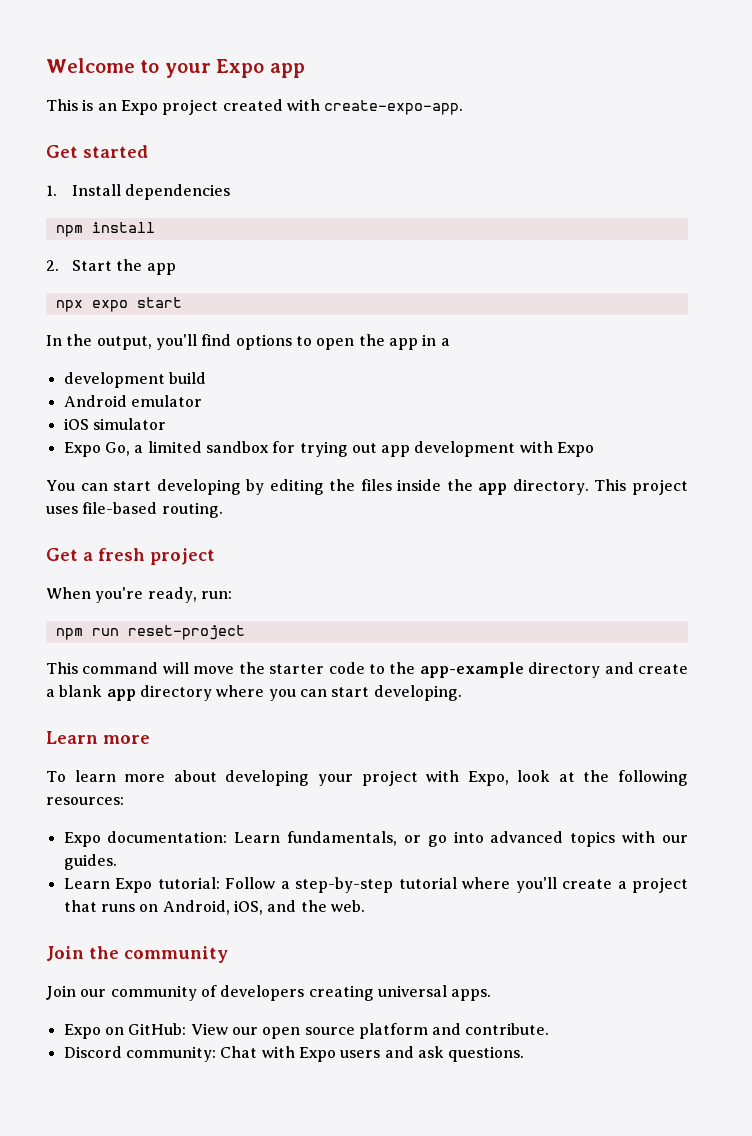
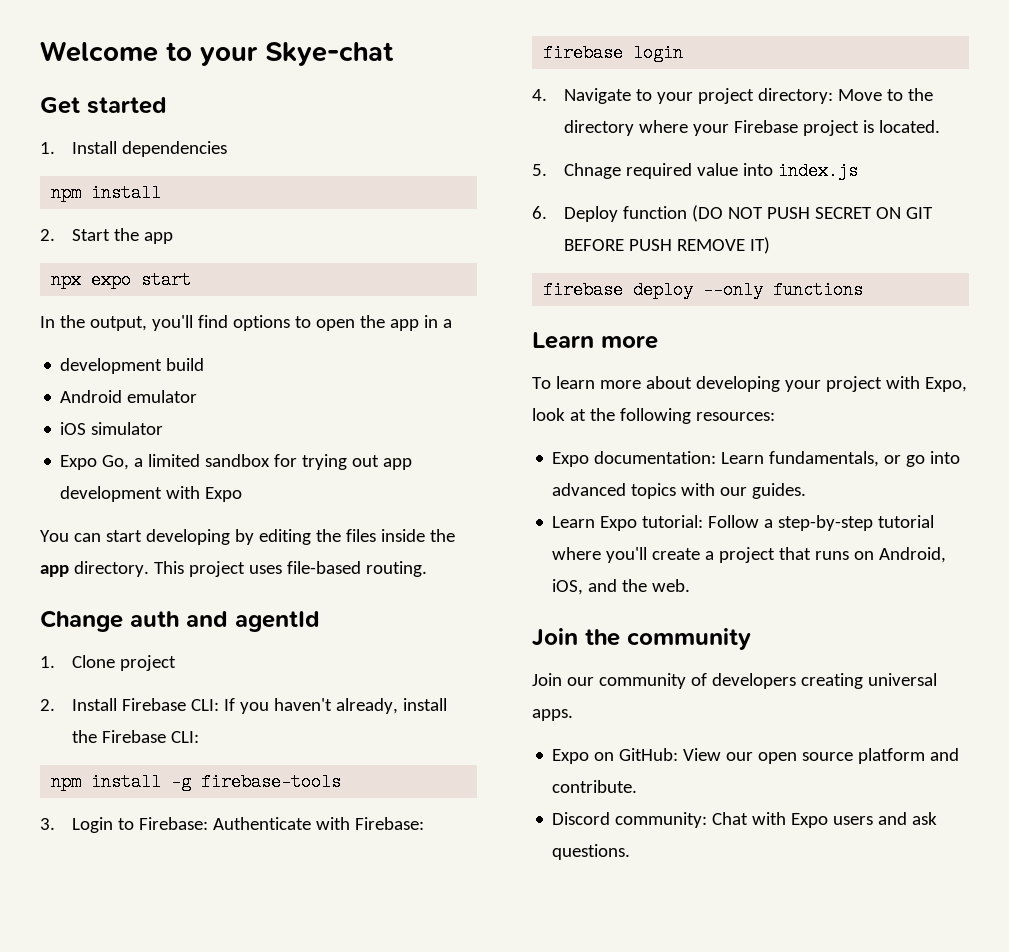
[216,59,305,78] [46,99,464,115] Expo app // This is an Expo project created with create-expo-app. -> [265,42,394,66] Skye-chat
[46,548,215,565] [46,587,232,603] [55,625,245,640] [46,662,688,678] [46,685,462,701] Get a fresh project // When you're ready, run: // npm run reset-project // This command will move the starter code to the app-example directory and create a blank app directory where you can start developing. -> [40,610,320,632] [40,655,177,671] [40,698,448,714] [72,730,200,743] [51,773,342,791] [40,817,425,833] [543,44,684,62] [532,88,934,104] [564,120,941,136] [532,162,859,180] [532,205,934,222] [564,237,771,254] [543,281,864,299] Change auth and agentId // 1. Clone project // 2. Install Firebase CLI: If you haven't already, install the Firebase CLI: // npm install -g firebase-tools // 3. Login to Firebase: Authenticate with Firebase: // firebase login // 4. Navigate to your project directory: Move to the directory where your Firebase project is located. // 5. Chnage required value into index.js // 6. Deploy function (DO NOT PUSH SECRET ON GIT BEFORE PUSH REMOVE IT) // firebase deploy --only functions

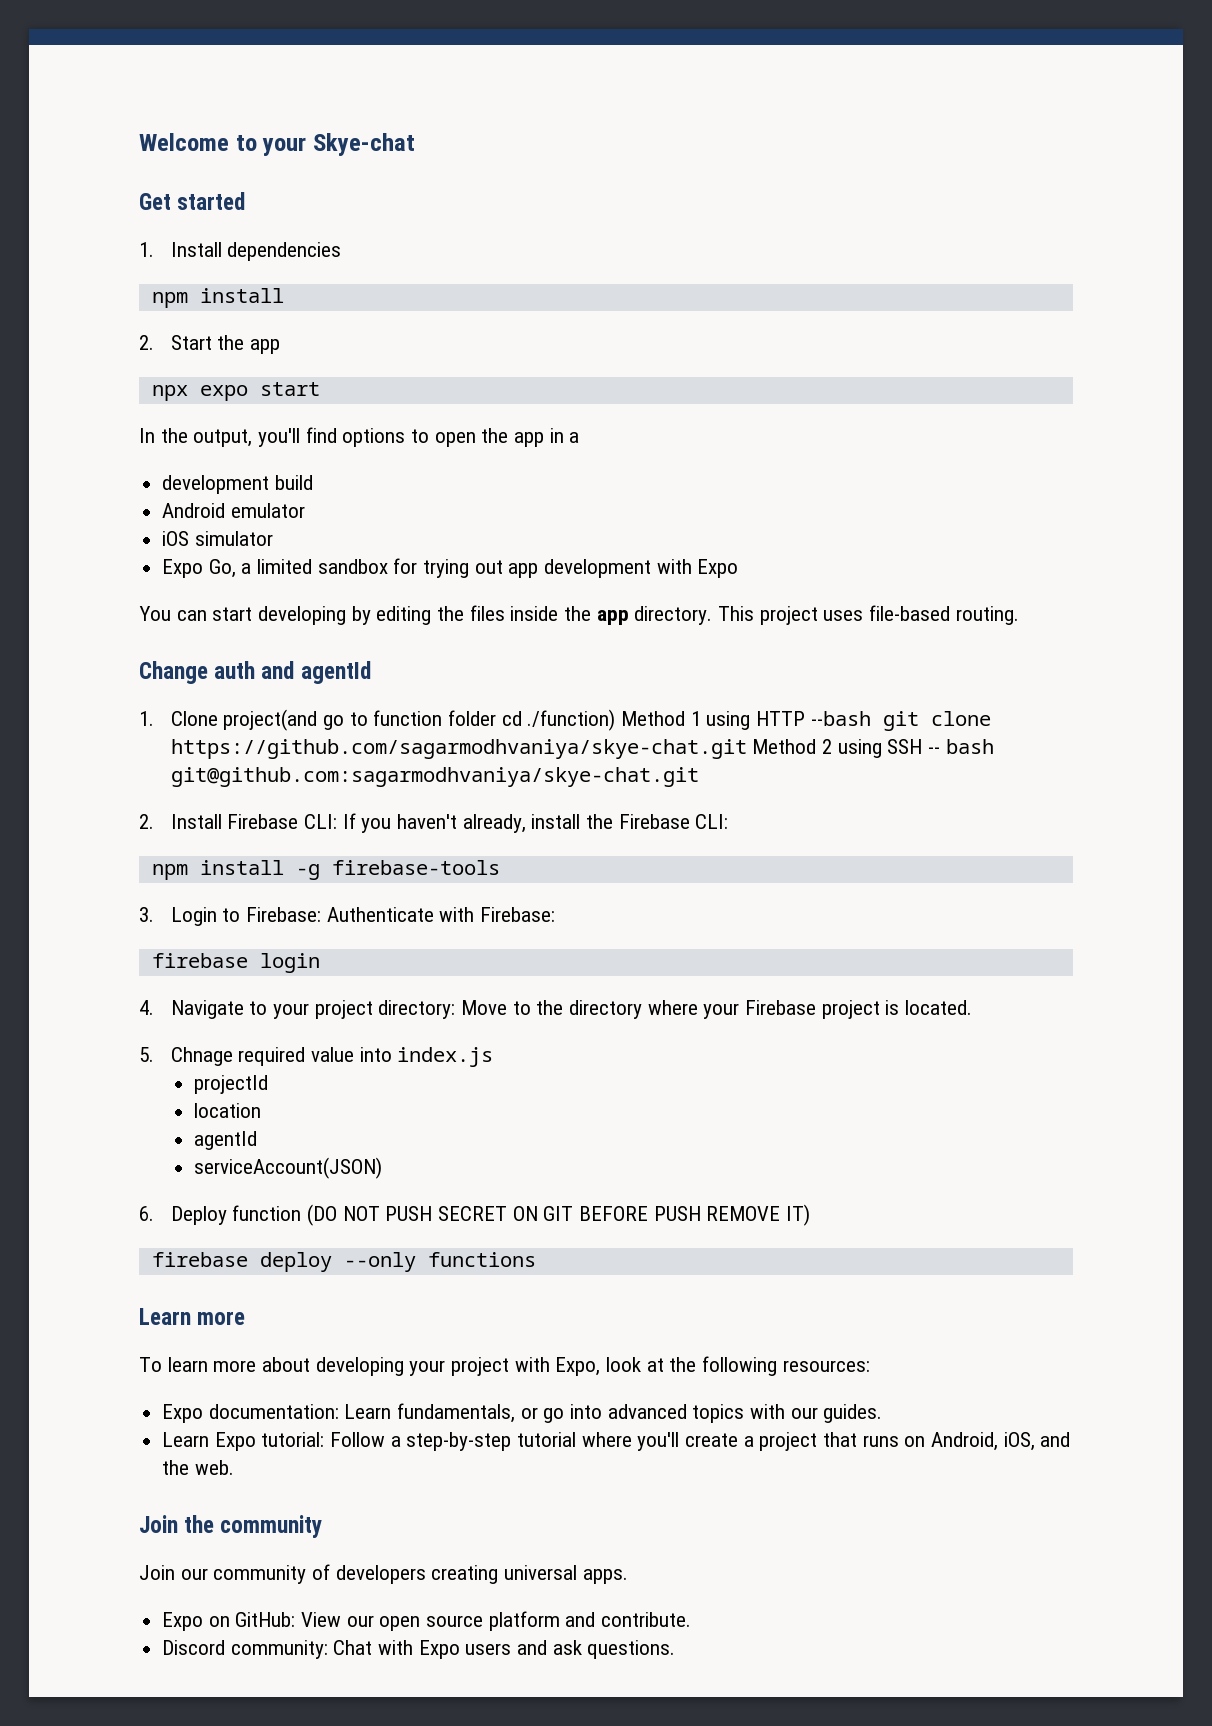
[120,655,177,671] project -> [223,709,991,731] [170,739,994,759] [170,767,699,787] project(and go to function folder cd ./function) Method 1 using HTTP --bash git clone https://github.com/sagarmodhvaniya/skye-chat.git Method 2 using SSH -- bash git@github.com:sagarmodhvaniya/skye-chat.git
(859, 171) none -> [193,1075,268,1094] [193,1103,261,1118] [193,1131,257,1150] [193,1157,382,1179] // projectId // location // agentId // serviceAccount(JSON)

